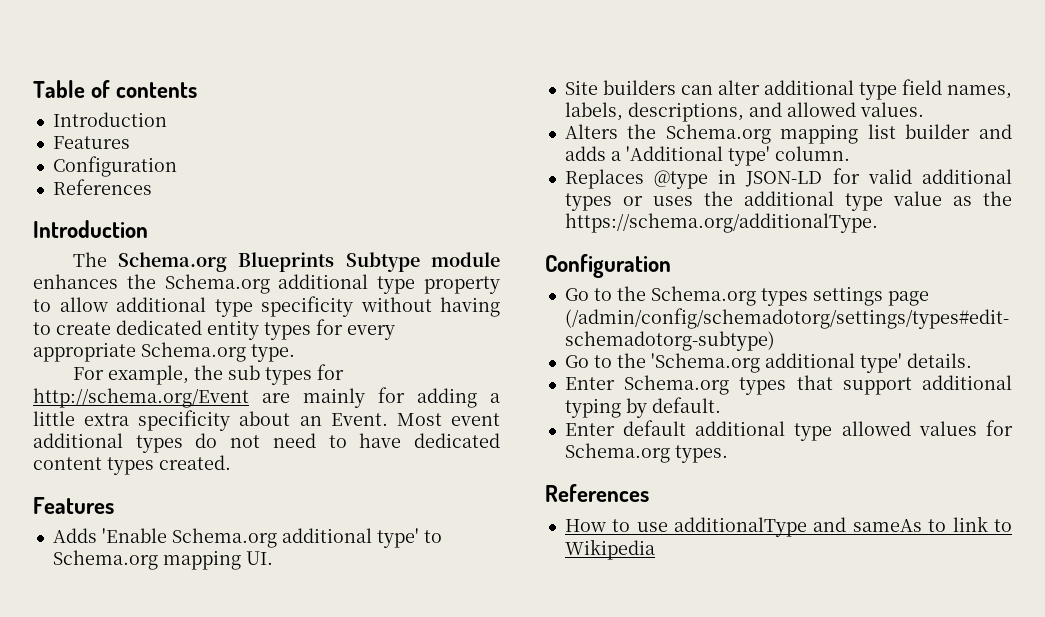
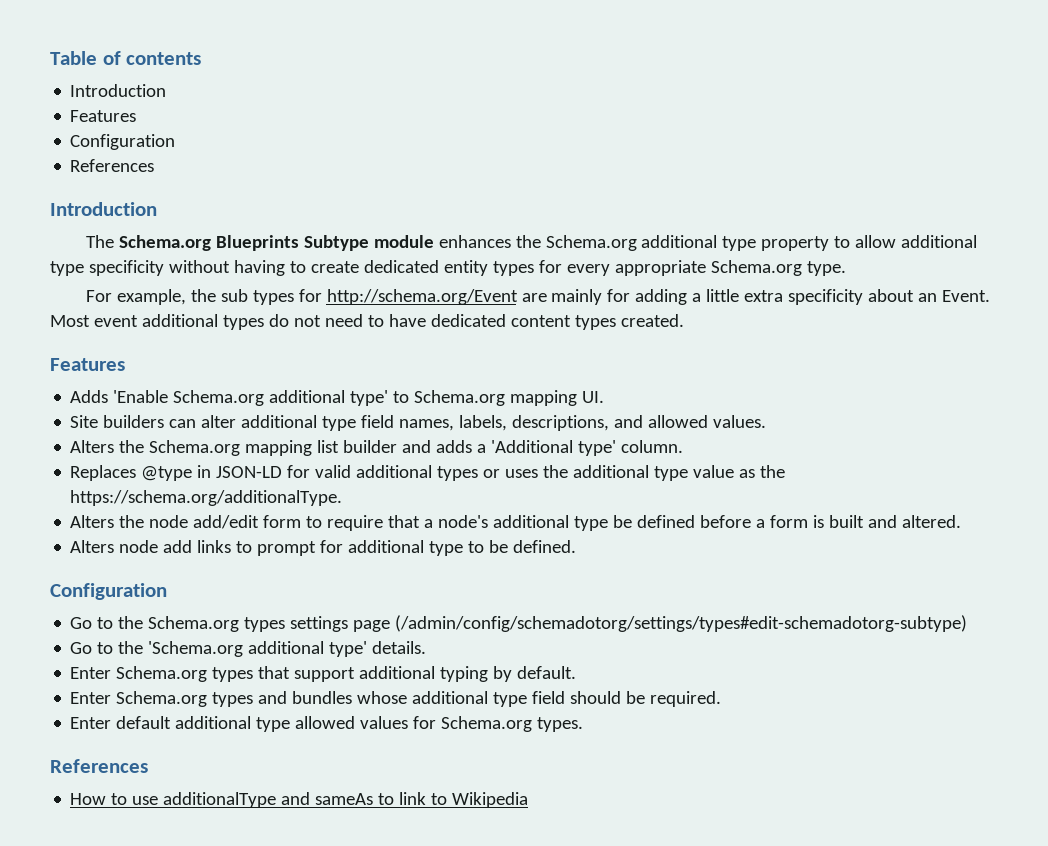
(878, 223) none -> [70,515,962,531] [70,540,577,556] // Alters the node add/edit form to require that a node's additional type be defined before a form is built and altered. // Alters node add links to prompt for additional type to be defined.
(721, 405) none -> [70,691,722,707] // Enter Schema.org types and bundles whose additional type field should be required.

